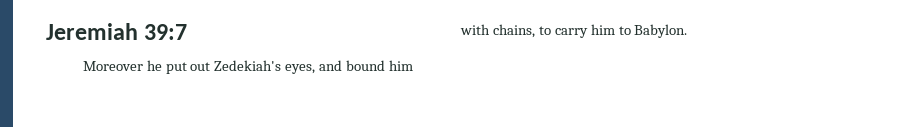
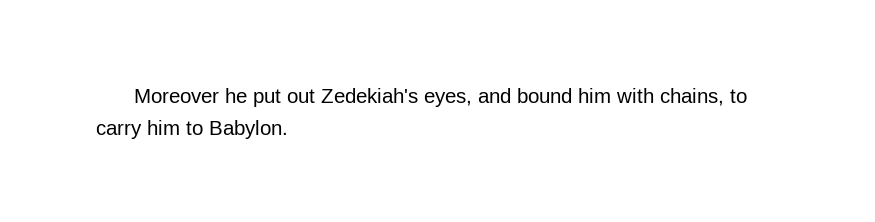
[46,23,188,40] Jeremiah 39:7 // -> (133, 96) none

